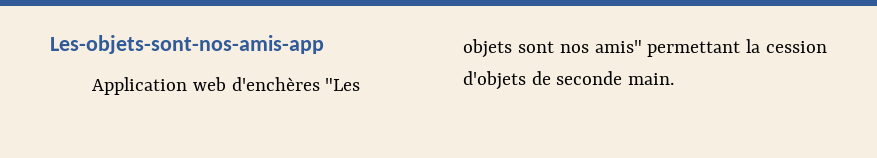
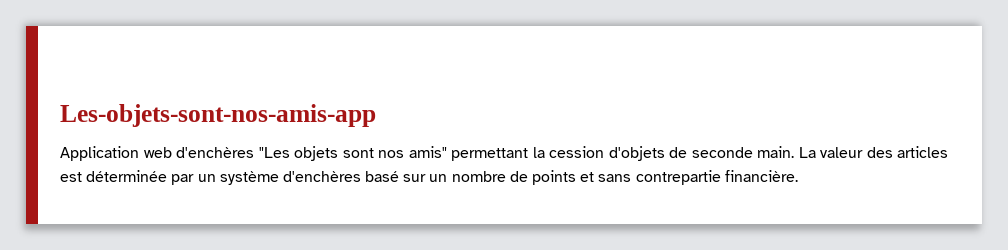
(675, 79) none -> [798,146,948,158] [60,170,798,185] La valeur des articles est déterminée par un système d'enchères basé sur un nombre de points et sans contrepartie financière.

